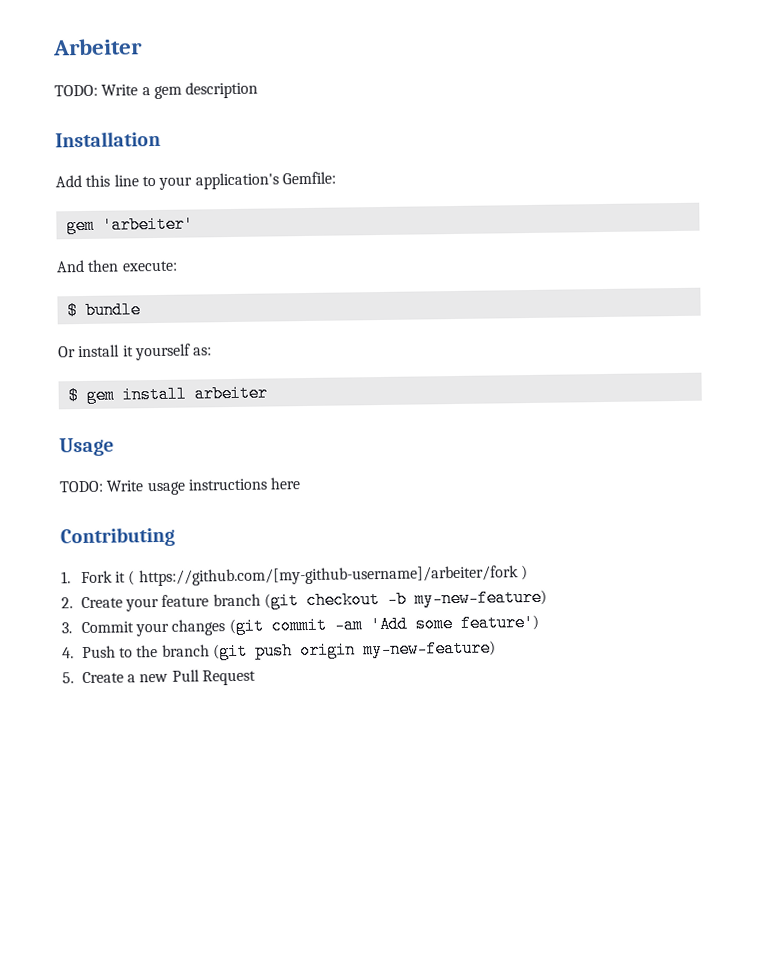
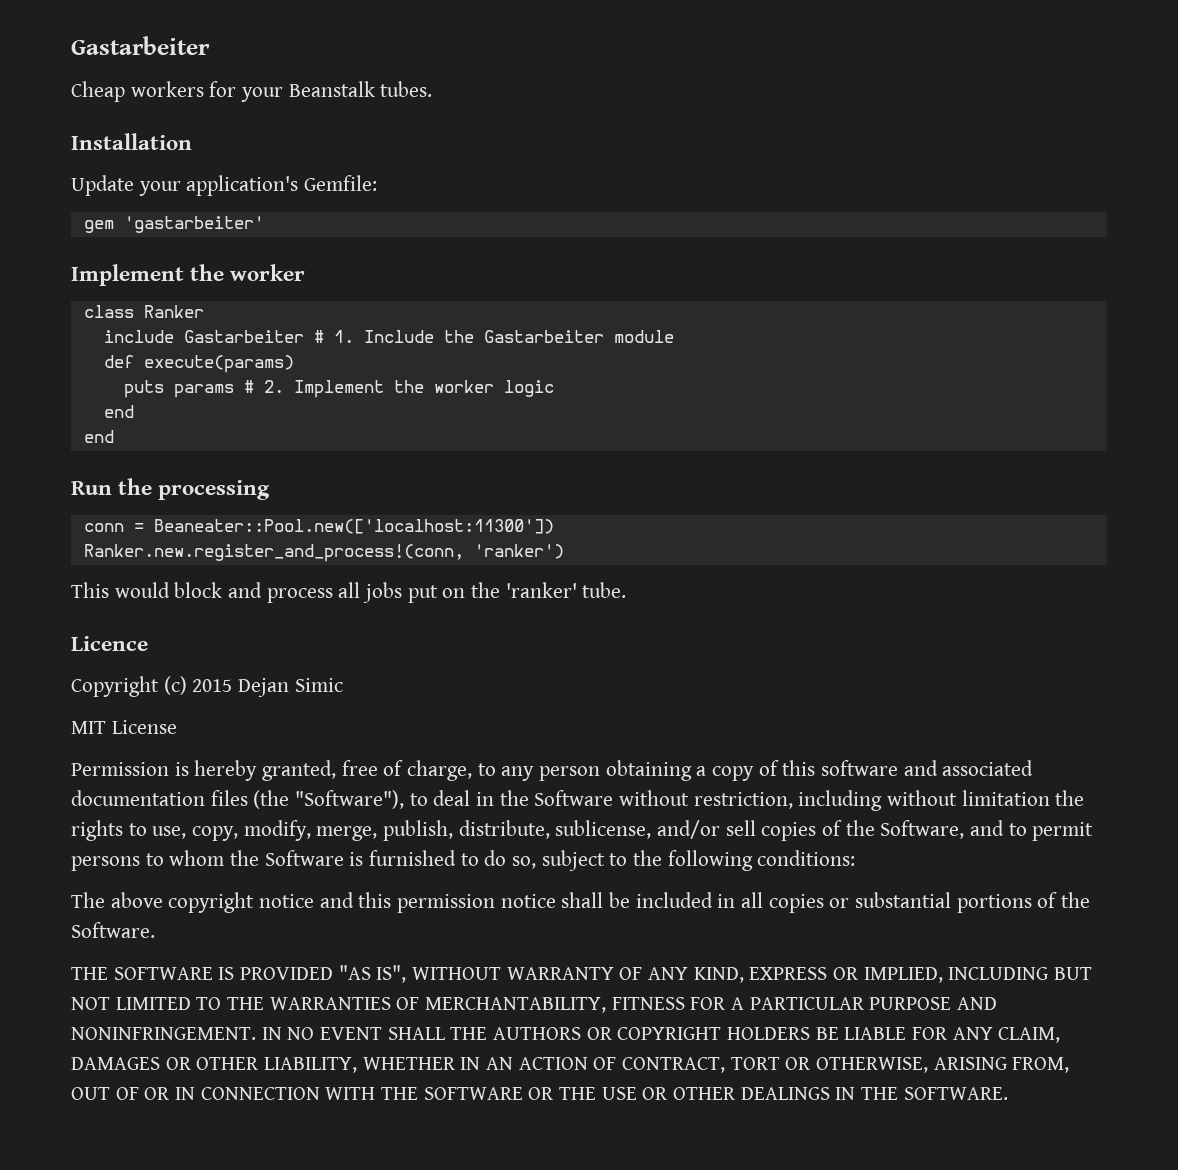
[52,38,143,56] [54,81,259,100] [55,130,161,148] [55,171,336,190] [65,215,194,235] [56,259,178,273] [66,301,141,320] [58,343,213,361] [67,384,268,405] [59,437,114,457] [59,477,301,496] [60,526,175,548] [61,565,529,587] [61,588,548,612] [61,613,539,637] [62,639,497,661] [62,669,257,686] Arbeiter // TODO: Write a gem description // Installation // Add this line to your application's Gemfile: // gem 'arbeiter' // And then execute: // $ bundle // Or install it yourself as: // $ gem install arbeiter // Usage // TODO: Write usage instructions here // Contributing // 1. Fork it ( https://github.com/[my-github-username]/arbeiter/fork ) // 2. Create your feature branch (git checkout -b my-new-feature) // 3. Commit your changes (git commit -am 'Add some feature') // 4. Push to the branch (git push origin my-new-feature) // 5. Create a new Pull Request -> [71,36,210,55] [71,81,433,102] [71,133,192,150] [71,175,378,196] [83,216,264,233] [71,264,306,286] [83,305,204,318] [103,330,674,343] [103,355,294,373] [123,380,554,398] [103,405,134,418] [83,430,114,443] [71,478,271,500] [83,519,554,534] [83,544,564,562] [71,582,627,603] [71,636,148,651] [71,676,343,697] [71,720,177,734] [71,760,1034,781] [71,790,1085,811] [71,820,1094,841] [71,850,856,871] [71,892,1091,913] [71,922,155,938] [71,965,1093,983] [71,997,998,1013] [71,1027,1061,1043] [71,1057,1070,1073] [71,1087,1008,1100] Gastarbeiter // Cheap workers for your Beanstalk tubes. // Installation // Update your application's Gemfile: // gem 'gastarbeiter' // Implement the worker // class Ranker // include Gastarbeiter # 1. Include the Gastarbeiter module // def execute(params) // puts params # 2. Implement the worker logic // end // end // Run the processing // conn = Beaneater::Pool.new(['localhost:11300']) // Ranker.new.register_and_process!(conn, 'ranker') // This would block and process all jobs put on the 'ranker' tube. // Licence // Copyright (c) 2015 Dejan Simic // MIT License // Permission is hereby granted, free of charge, to any person obtaining a copy of this software and associated documentation files (the "Software"), to deal in the Software without restriction, including without limitation the rights to use, copy, modify, merge, publish, distribute, sublicense, and/or sell copies of the Software, and to permit persons to whom the Software is furnished to do so, subject to the following conditions: // The above copyright notice and this permission notice shall be included in all copies or substantial portions of the Software. // THE SOFTWARE IS PROVIDED "AS IS", WITHOUT WARRANTY OF ANY KIND, EXPRESS OR IMPLIED, INCLUDING BUT NOT LIMITED TO THE WARRANTIES OF MERCHANTABILITY, FITNESS FOR A PARTICULAR PURPOSE AND NONINFRINGEMENT. IN NO EVENT SHALL THE AUTHORS OR COPYRIGHT HOLDERS BE LIABLE FOR ANY CLAIM, DAMAGES OR OTHER LIABILITY, WHETHER IN AN ACTION OF CONTRACT, TORT OR OTHERWISE, ARISING FROM, OUT OF OR IN CONNECTION WITH THE SOFTWARE OR THE USE OR OTHER DEALINGS IN THE SOFTWARE.

